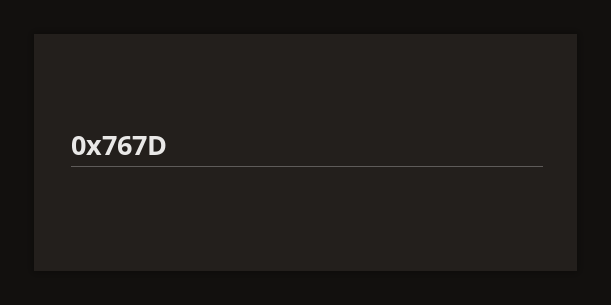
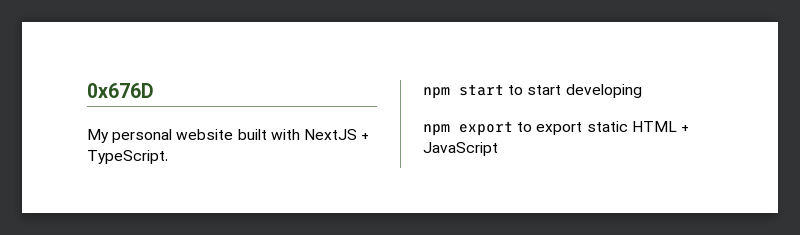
[71,136,167,155] 0x767D -> [87,83,154,98] [87,129,370,143] [87,150,168,164] [423,84,642,99] [423,121,689,136] [423,142,498,156] 0x676D // My personal website built with NextJS + TypeScript. // npm start to start developing // npm export to export static HTML + JavaScript

